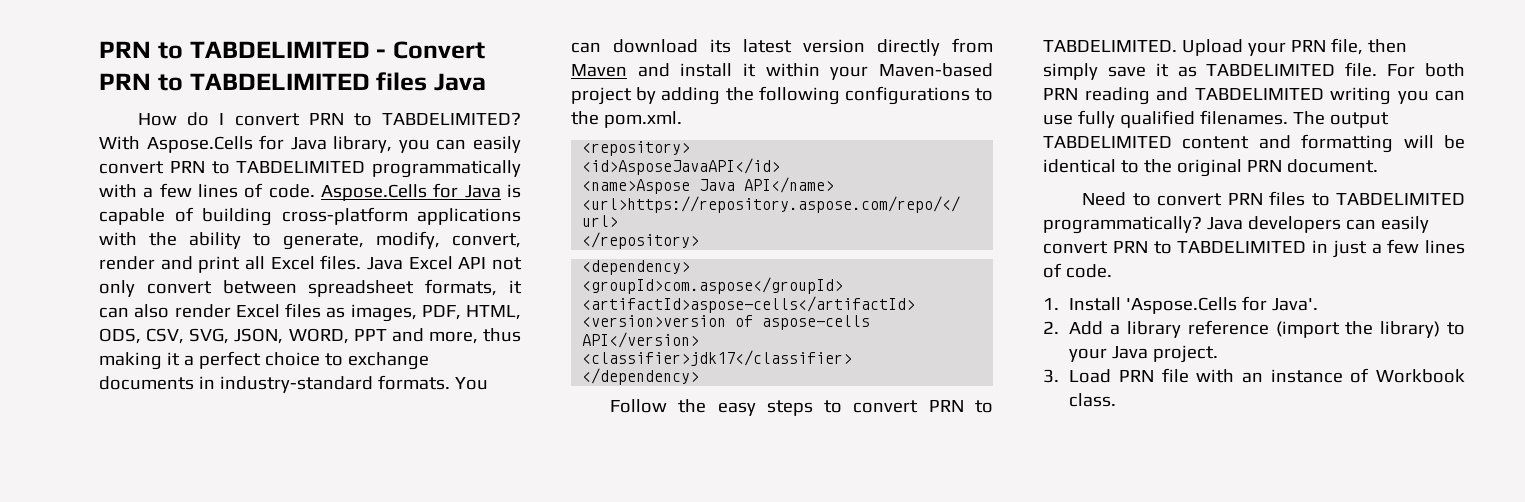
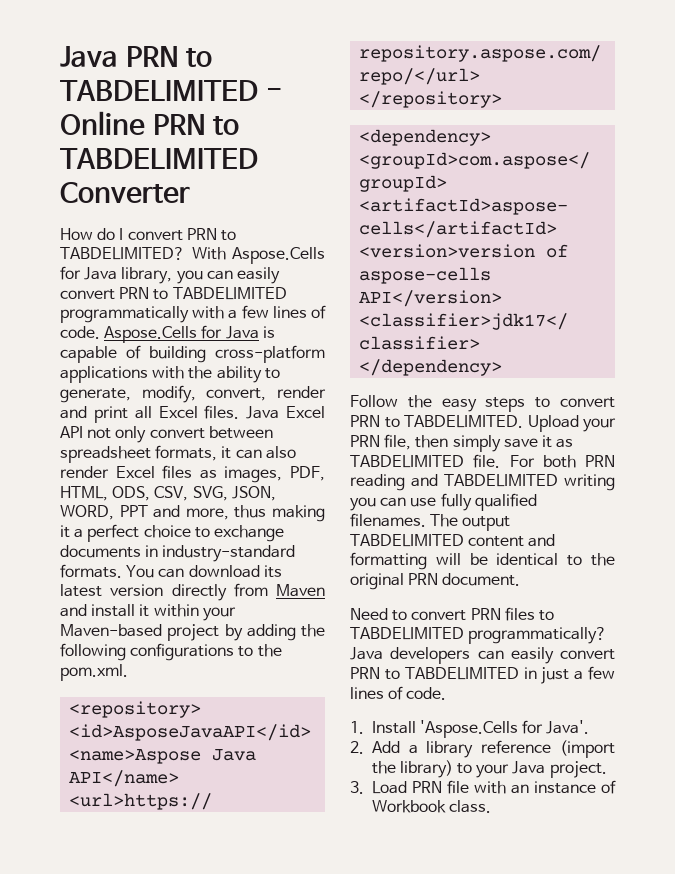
(99, 49) none -> [60,46,118,67] Java
[393,41,485,59] [99,72,486,91] Convert PRN to TABDELIMITED files Java -> [60,111,240,135] [60,148,258,169] [60,182,190,203] Online PRN to TABDELIMITED Converter

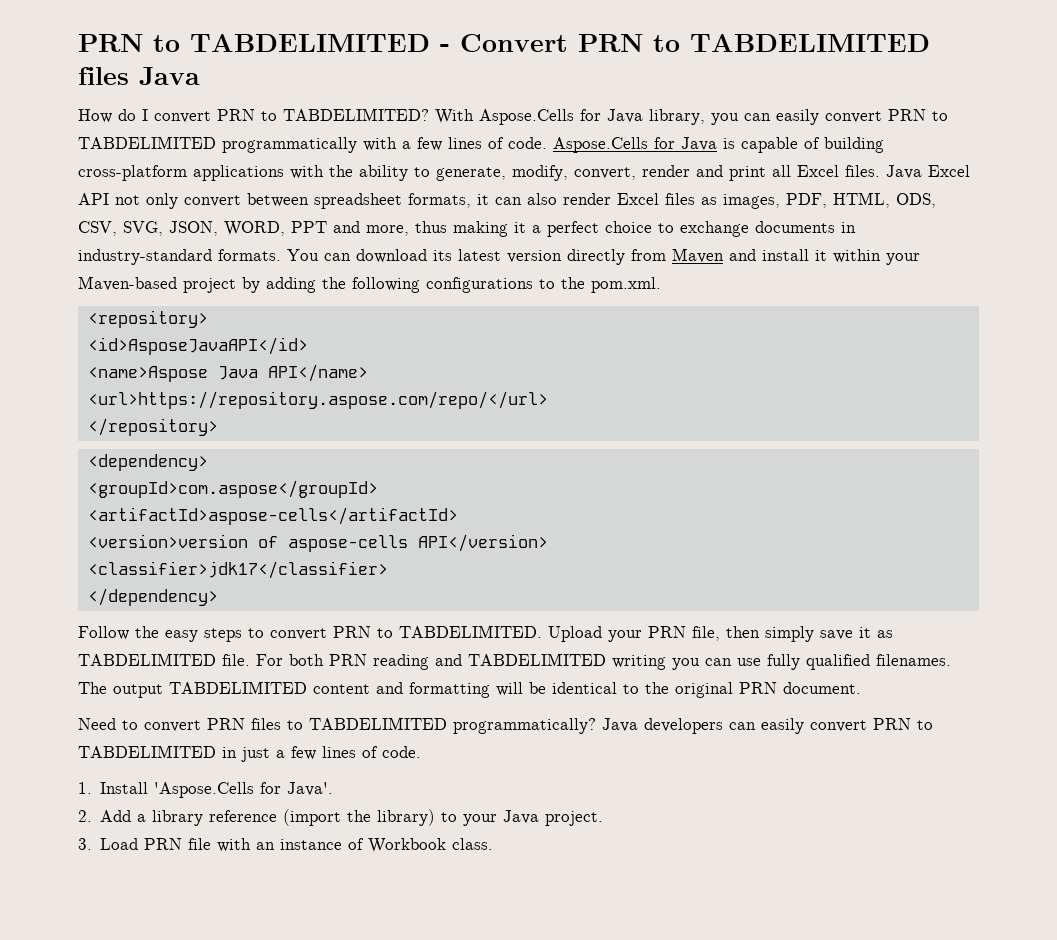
[60,46,118,67] Java -> (78, 43) none
[60,111,240,135] [60,148,258,169] [60,182,190,203] Online PRN to TABDELIMITED Converter -> [460,34,930,52] [78,67,200,85] Convert PRN to TABDELIMITED files Java

